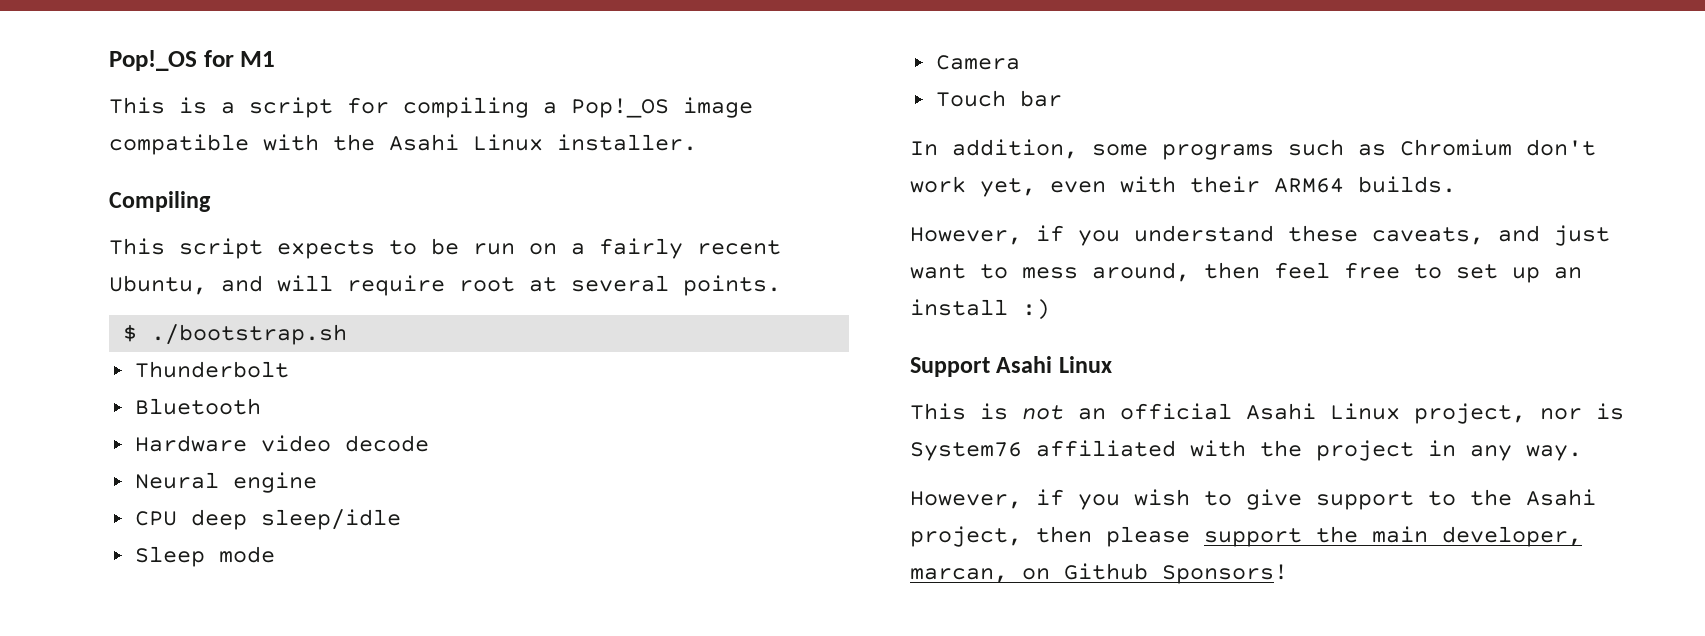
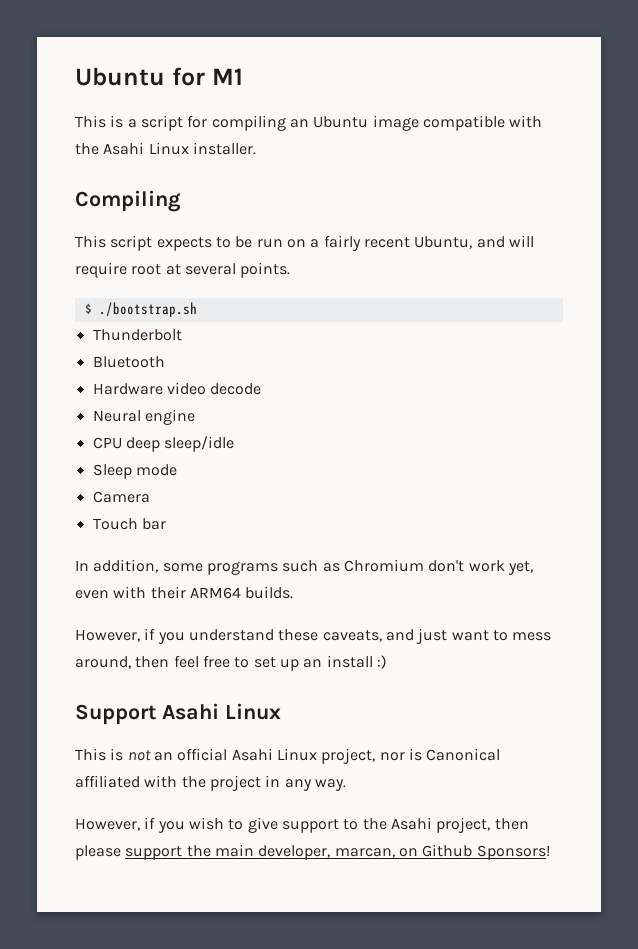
[109,50,197,71] Pop!_OS -> [75,67,165,86] Ubuntu
[543,98,669,118] a Pop!_OS -> [289,116,369,128] an Ubuntu
[910,442,1022,461] System76 -> [426,748,501,761] Canonical

